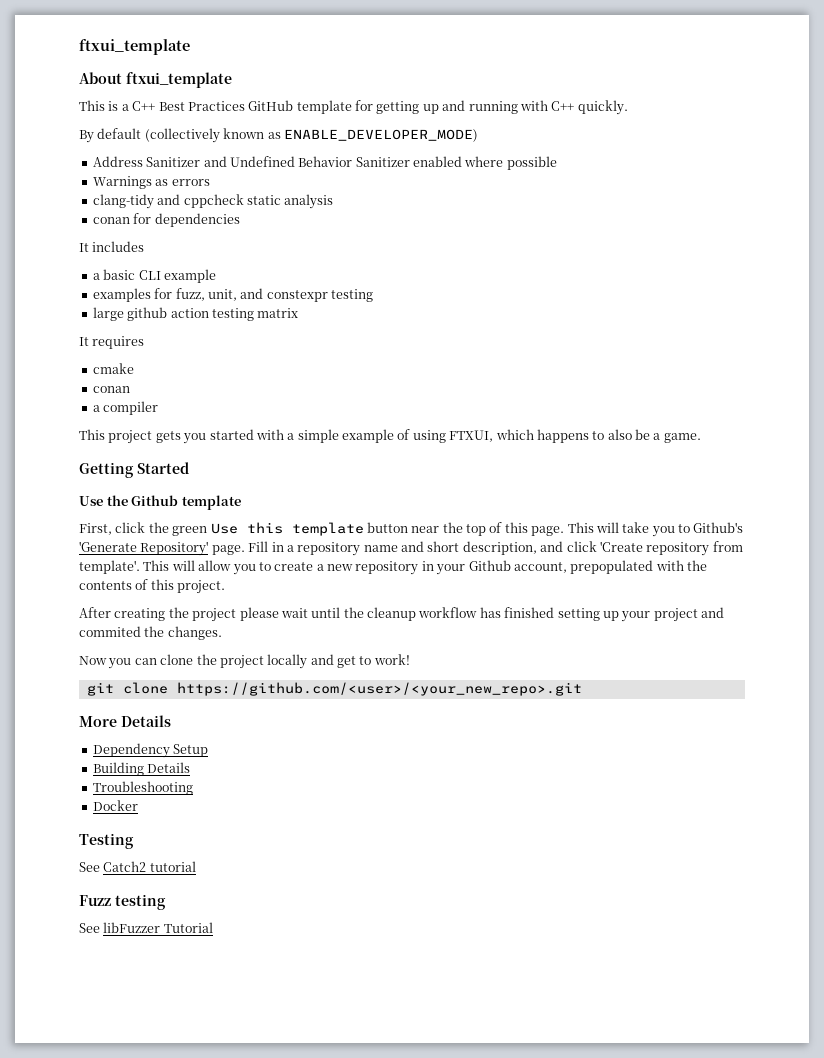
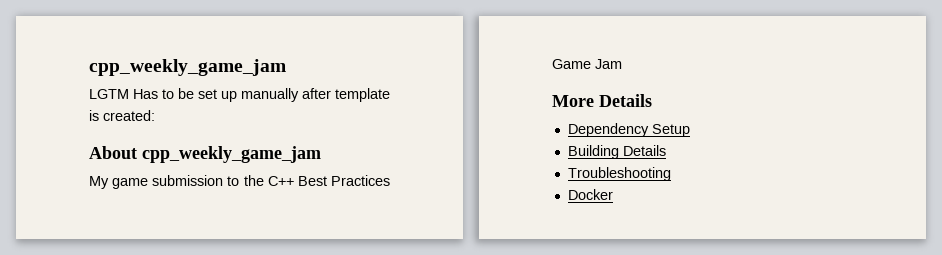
[79,39,190,55] [79,72,232,88] [79,100,628,115] [79,128,478,143] [92,156,557,170] [92,176,210,189] [92,194,334,209] [92,213,240,227] [79,241,145,252] [92,269,216,283] [92,288,373,302] [92,307,299,321] [79,336,145,349] [92,363,134,374] [92,386,130,393] [92,401,159,415] [79,429,701,444] [79,462,189,478] [79,495,241,510] [79,522,744,537] [79,541,743,556] [79,560,707,575] [79,579,226,594] [79,607,724,622] [79,626,222,640] [79,654,410,669] [86,682,582,696] ftxui_template // About ftxui_template // This is a C++ Best Practices GitHub template for getting up and running with C++ quickly. // By default (collectively known as ENABLE_DEVELOPER_MODE) // Address Sanitizer and Undefined Behavior Sanitizer enabled where possible // Warnings as errors // clang-tidy and cppcheck static analysis // conan for dependencies // It includes // a basic CLI example // examples for fuzz, unit, and constexpr testing // large github action testing matrix // It requires // cmake // conan // a compiler // This project gets you started with a simple example of using FTXUI, which happens to also be a game. // Getting Started // Use the Github template // First, click the green Use this template button near the top of this page. This will take you to Github's 'Generate Repository' page. Fill in a repository name and short description, and click 'Create repository from template'. This will allow you to create a new repository in your Github account, prepopulated with the contents of this project. // After creating the project please wait until the cleanup workflow has finished setting up your project and commited the changes. // Now you can clone the project locally and get to work! // git clone https://github.com/<user>/<your_new_repo>.git -> [89,59,286,76] [89,88,390,102] [89,110,155,121] [89,146,321,163] [89,175,390,189] [552,59,622,69] cpp_weekly_game_jam // LGTM Has to be set up manually after template is created: // About cpp_weekly_game_jam // My game submission to the C++ Best Practices Game Jam
[79,833,134,849] [79,861,196,872] [79,894,166,910] [79,922,213,933] // Testing // See Catch2 tutorial // Fuzz testing // See libFuzzer Tutorial -> (613, 194) none

